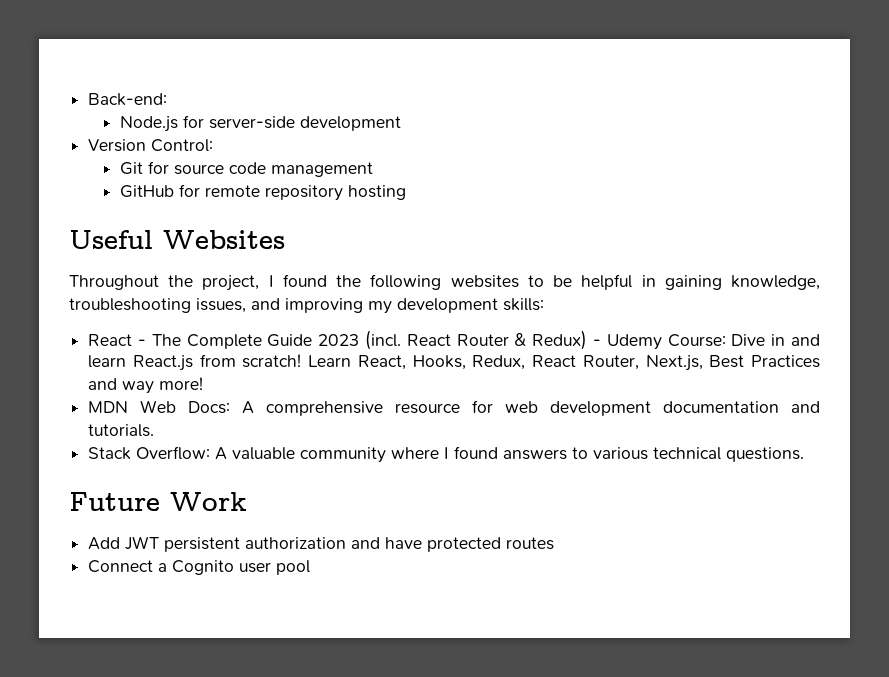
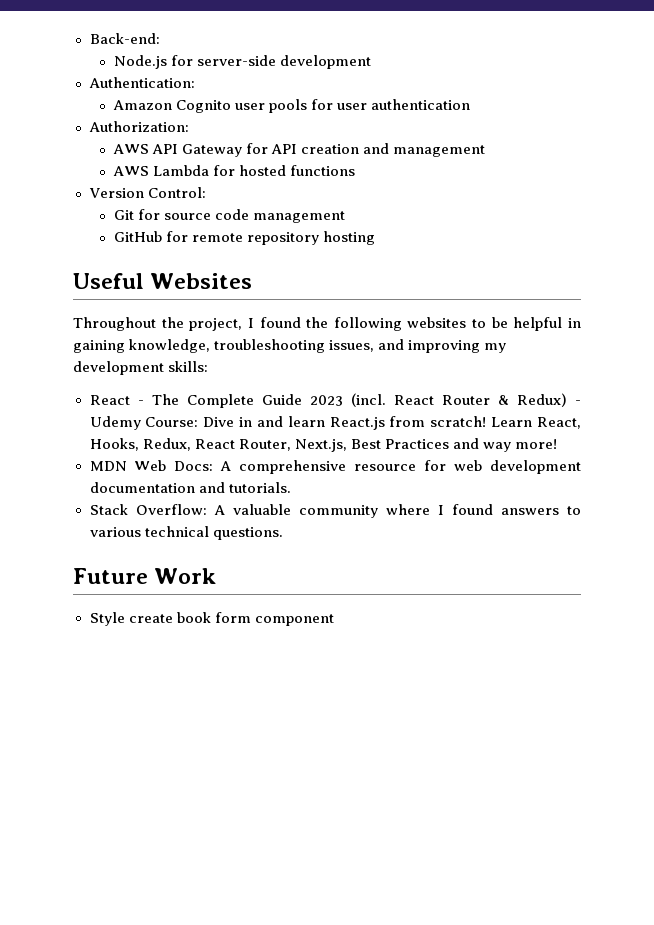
(401, 123) none -> [88,77,195,88] [112,99,470,113] [88,121,189,132] [112,143,485,157] [112,165,355,176] // Authentication: // Amazon Cognito user pools for user authentication // Authorization: // AWS API Gateway for API creation and management // AWS Lambda for hosted functions
[88,536,555,552] [88,560,311,575] Add JWT persistent authorization and have protected routes // Connect a Cognito user pool -> [89,612,334,626] Style create book form component

